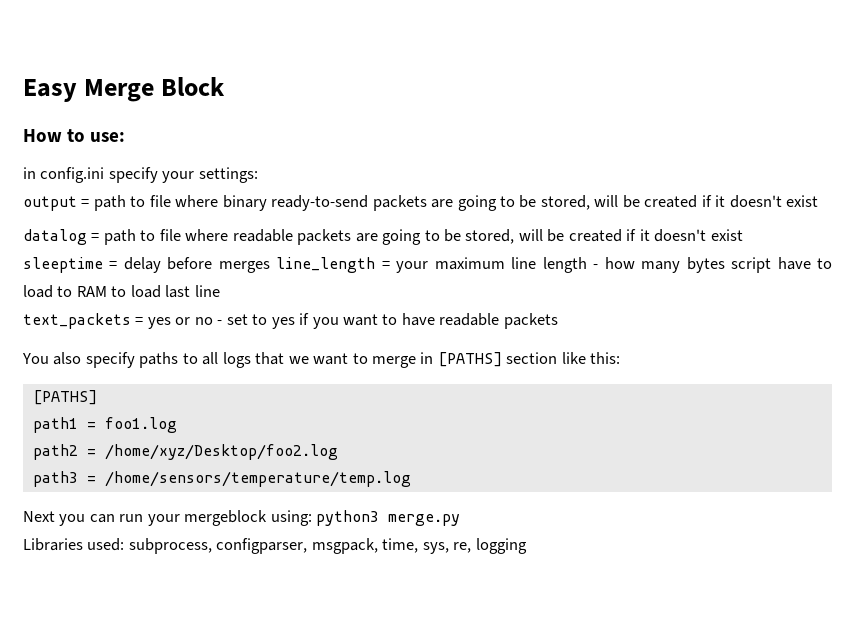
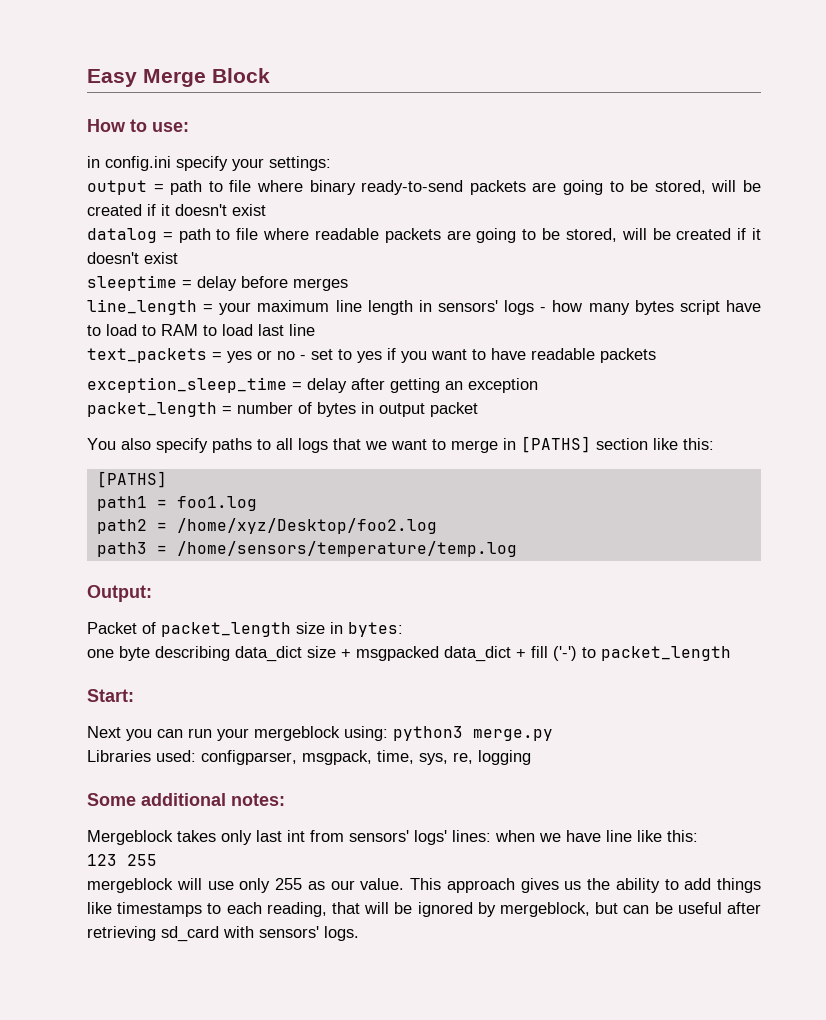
(270, 267) none -> (348, 284) //
(587, 265) none -> [418,300,535,315] in sensors' logs
(558, 321) none -> [87,377,538,393] [87,402,478,417] // exception_sleep_time = delay after getting an exception // packet_length = number of bytes in output packet
(411, 479) none -> [87,585,152,602] [87,622,403,637] [87,646,731,662] [87,689,134,702] // Output: // Packet of packet_length size in bytes: // one byte describing data_dict size + msgpacked data_dict + fill ('-') to packet_length // Start:
[128,538,212,554] subprocess, -> (196, 756) none
(527, 546) none -> [87,793,285,806] [87,830,698,845] [87,854,157,866] [87,878,761,893] [87,902,762,917] [87,926,359,942] // Some additional notes: // Mergeblock takes only last int from sensors' logs' lines: when we have line like this: // 123 255 // mergeblock will use only 255 as our value. This approach gives us the ability to add things like timestamps to each reading, that will be ignored by mergeblock, but can be useful after retrieving sd_card with sensors' logs.

